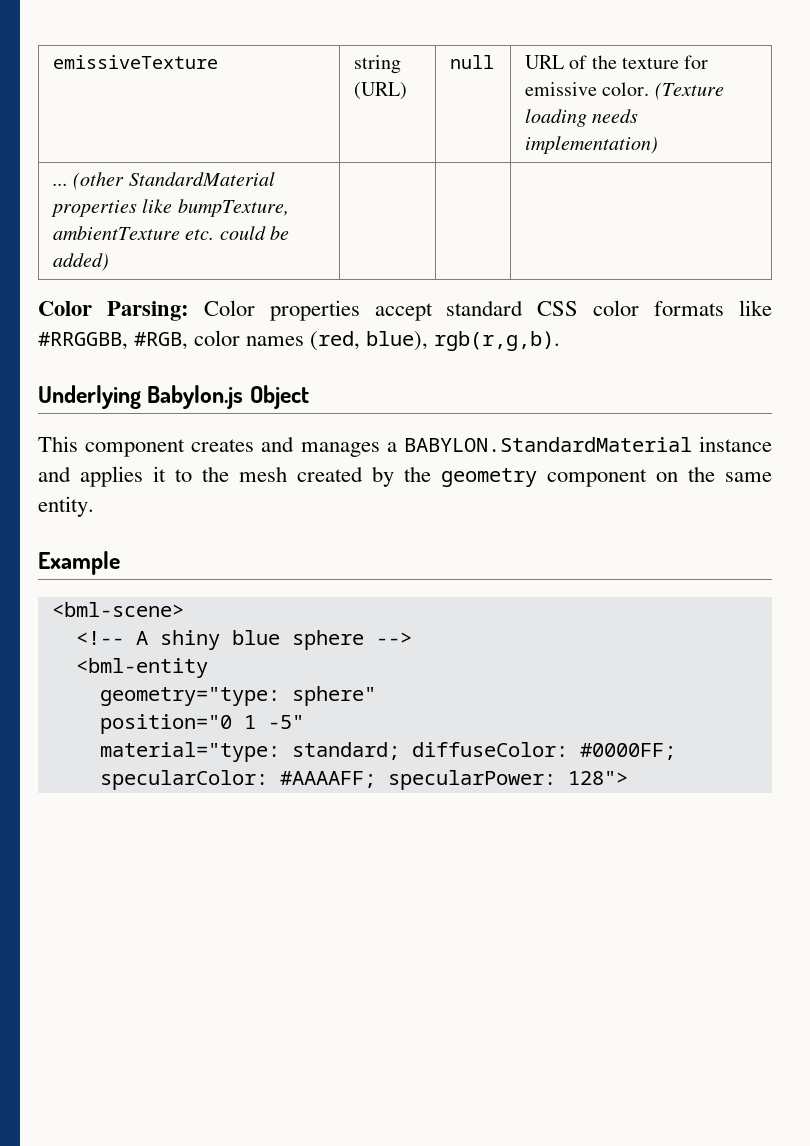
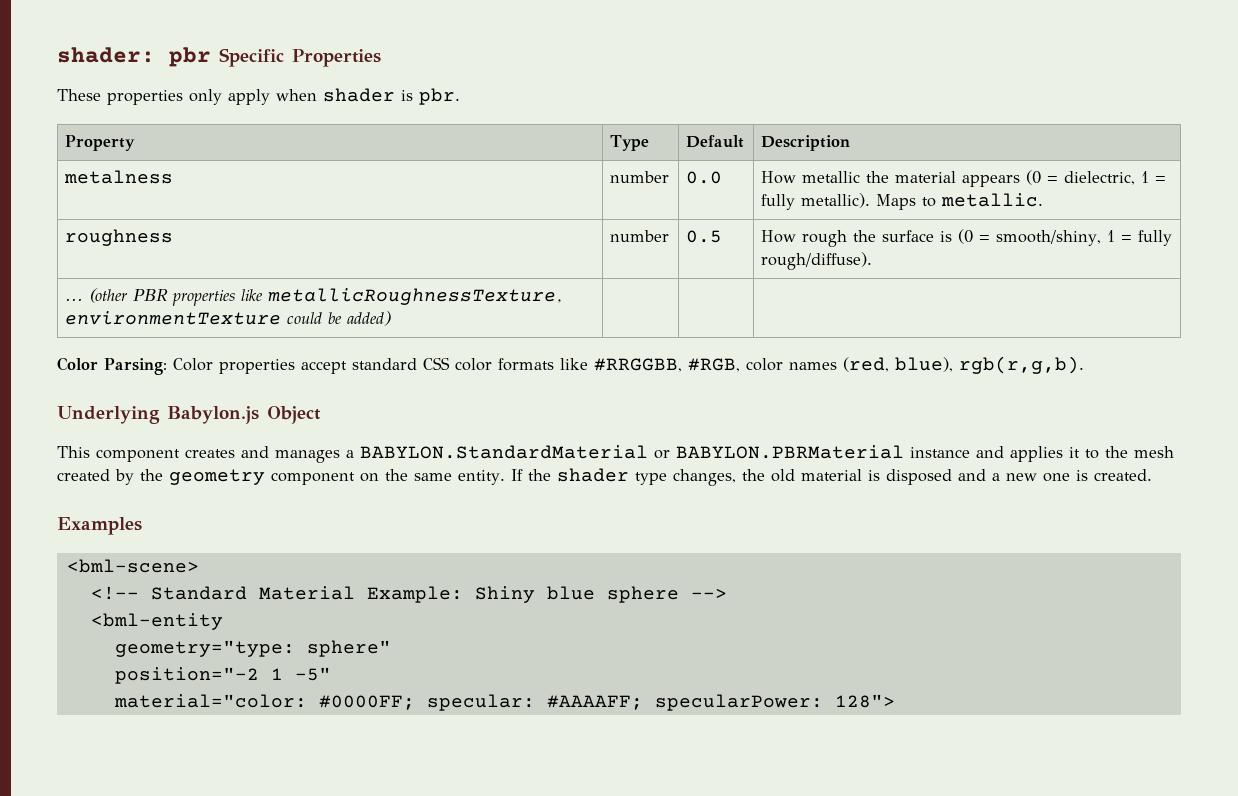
[52,55,218,69] [353,55,401,74] [353,82,407,100] [449,55,494,69] [524,55,709,69] [524,82,724,100] [524,109,639,127] [524,136,658,154] emissiveTexture | string (URL) | null | URL of the texture for emissive color. (Texture loading needs implementation) -> [57,47,381,67] [57,88,460,105] [64,135,135,151] [609,135,649,151] [685,135,744,148] [760,135,850,151] [63,170,173,184] [609,171,669,183] [685,171,722,184] [760,170,1166,187] [760,193,1043,210] [64,229,173,246] [609,230,669,242] [685,230,722,243] [760,229,1172,247] [760,252,872,270] shader: pbr Specific Properties // These properties only apply when shader is pbr. // Property | Type | Default | Description // metalness | number | 0.0 | How metallic the material appears (0 = dielectric, 1 = fully metallic). Maps to metallic. // roughness | number | 0.5 | How rough the surface is (0 = smooth/shiny, 1 = fully rough/diffuse).
[128,172,275,186] StandardMaterial -> [132,289,168,302] PBR
[177,199,289,217] [52,226,215,240] bumpTexture, ambientTexture etc. -> [267,288,562,305] [64,311,281,325] metallicRoughnessTexture, environmentTexture
(692, 444) none -> [654,445,904,459] or BABYLON.PBRMaterial
[38,551,120,575] [51,602,184,617] [75,630,220,650] // Example // <bml-scene> // <!-- A shiny -> [510,468,1152,486] [57,517,142,535] [66,559,199,573] [90,586,535,603] If the shader type changes, the old material is disposed and a new one is created. // Examples // <bml-scene> // <!-- Standard Material Example: Shiny
[99,714,232,734] position="0 -> [114,667,259,684] position="-2
[99,742,676,762] [99,770,268,790] material="type: standard; diffuseColor: #0000FF; specularColor: -> [113,694,535,711] material="color: #0000FF; specular:

